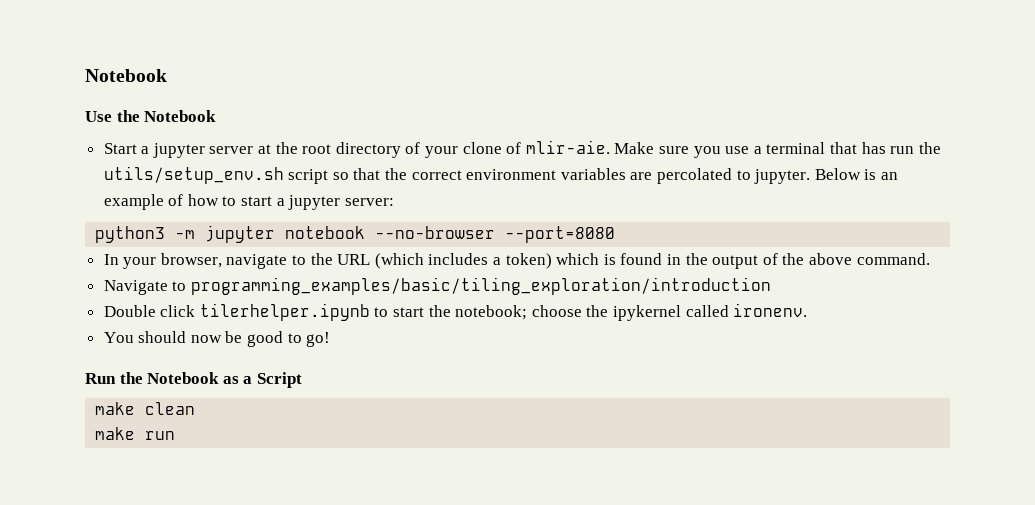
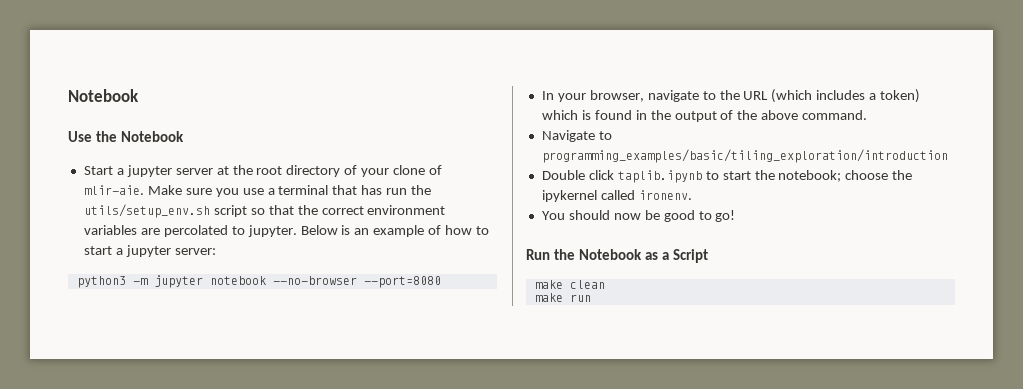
[199,303,370,321] tilerhelper.ipynb -> [617,170,702,183] taplib.ipynb

